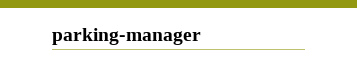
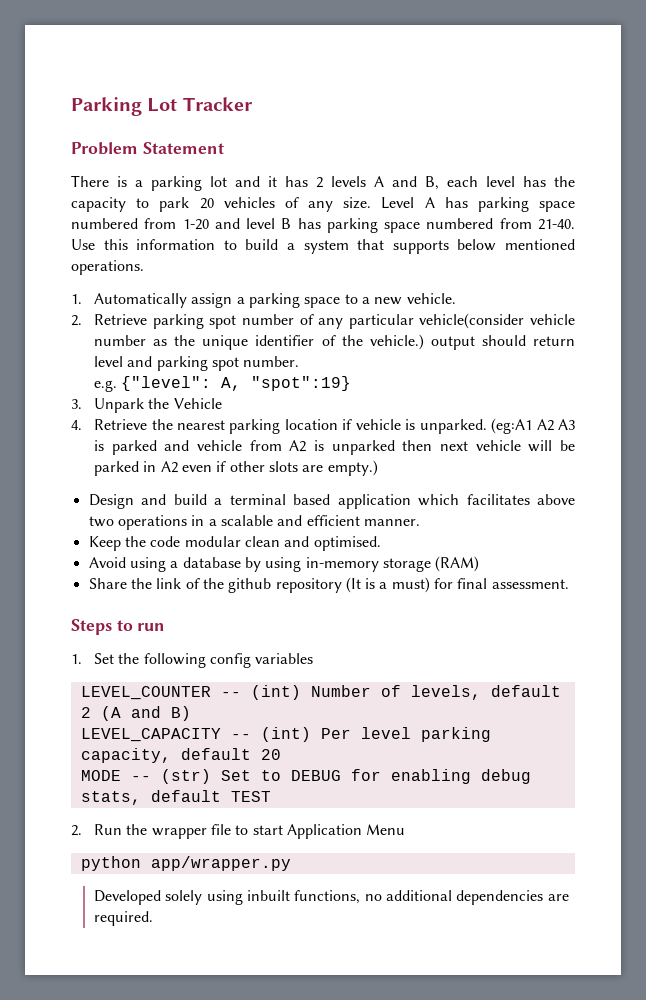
[52,28,201,45] parking-manager -> [71,97,253,116] [71,142,224,155] [71,175,575,191] [71,197,575,212] [71,218,575,233] [71,239,575,254] [71,260,144,275] [71,293,456,308] [71,313,575,329] [94,334,575,350] [94,356,300,371] [94,376,352,392] [71,398,222,413] [71,418,576,434] [94,440,576,455] [94,460,378,476] [88,494,575,509] [88,515,420,530] [88,536,381,551] [88,556,480,572] [88,577,569,593] [71,619,166,635] [71,653,314,668] [80,685,561,700] [80,706,191,721] [80,727,491,742] [80,748,281,763] [80,769,531,784] [80,790,271,805] [71,824,406,839] [80,856,291,871] [94,890,569,905] [94,911,154,926] Parking Lot Tracker // Problem Statement // There is a parking lot and it has 2 levels A and B, each level has the capacity to park 20 vehicles of any size. Level A has parking space numbered from 1-20 and level B has parking space numbered from 21-40. Use this information to build a system that supports below mentioned operations. // 1. Automatically assign a parking space to a new vehicle. // 2. Retrieve parking spot number of any particular vehicle(consider vehicle number as the unique identifier of the vehicle.) output should return level and parking spot number. // e.g. {"level": A, "spot":19} // 3. Unpark the Vehicle // 4. Retrieve the nearest parking location if vehicle is unparked. (eg:A1 A2 A3 is parked and vehicle from A2 is unparked then next vehicle will be parked in A2 even if other slots are empty.) // Design and build a terminal based application which facilitates above two operations in a scalable and efficient manner. // Keep the code modular clean and optimised. // Avoid using a database by using in-memory storage (RAM) // Share the link of the github repository (It is a must) for final assessment. // Steps to run // 1. Set the following config variables // LEVEL_COUNTER -- (int) Number of levels, default 2 (A and B) // LEVEL_CAPACITY -- (int) Per level parking capacity, default 20 // MODE -- (str) Set to DEBUG for enabling debug stats, default TEST // 2. Run the wrapper file to start Application Menu // python app/wrapper.py // Developed solely using inbuilt functions, no additional dependencies are required.

